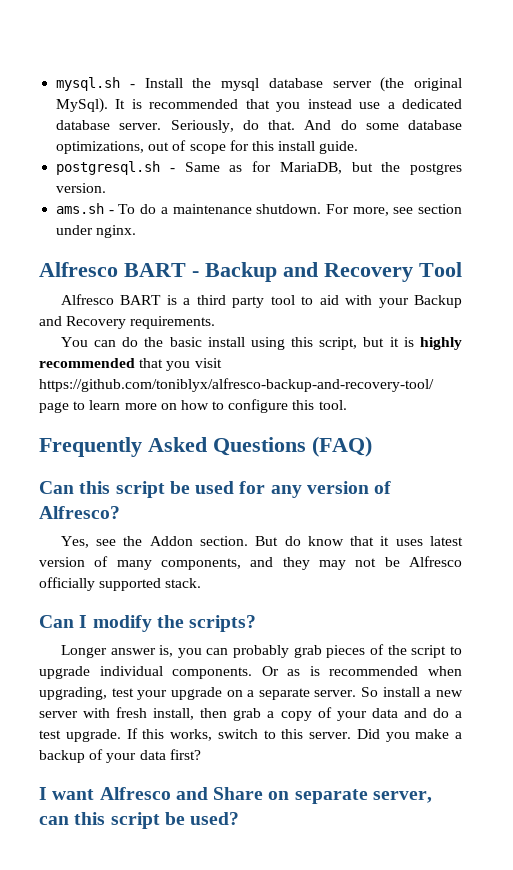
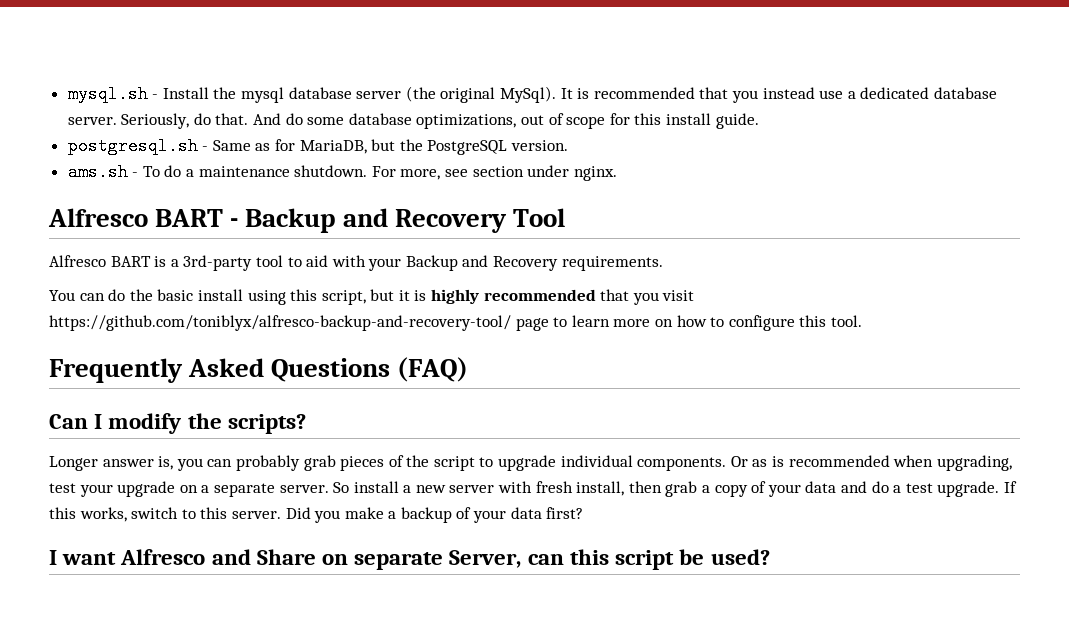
[409,163,462,175] postgres -> [427,140,508,155] PostgreSQL
[196,295,265,308] third party -> [183,255,253,271] 3rd-party
[39,481,392,498] [39,506,120,519] [60,536,463,548] [39,556,462,570] [39,577,202,591] // Can this script be used for any version of Alfresco? // Yes, see the Addon section. But do know that it uses latest version of many components, and they may not be Alfresco officially supported stack. -> (469, 369) none
[372,791,432,803] server, -> [449,550,522,568] Server,

